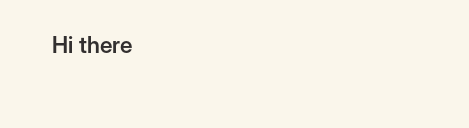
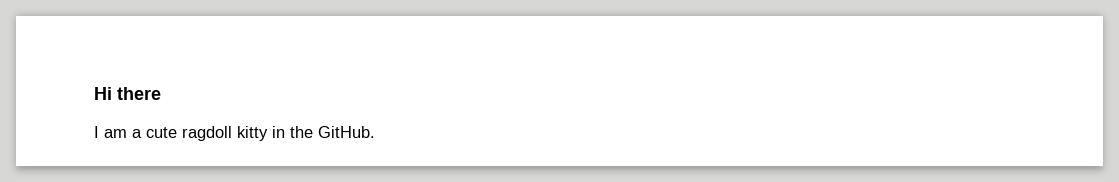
(133, 44) none -> [94,126,375,141] // I am a cute ragdoll kitty in the GitHub.

